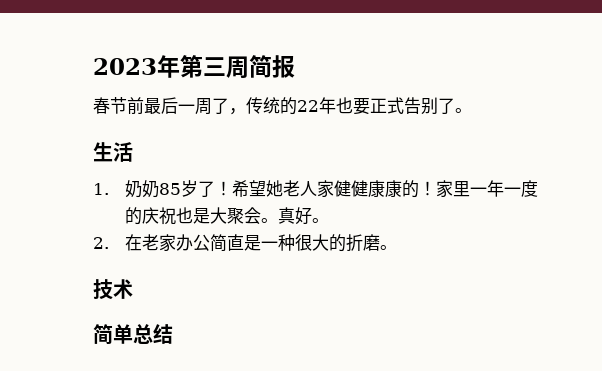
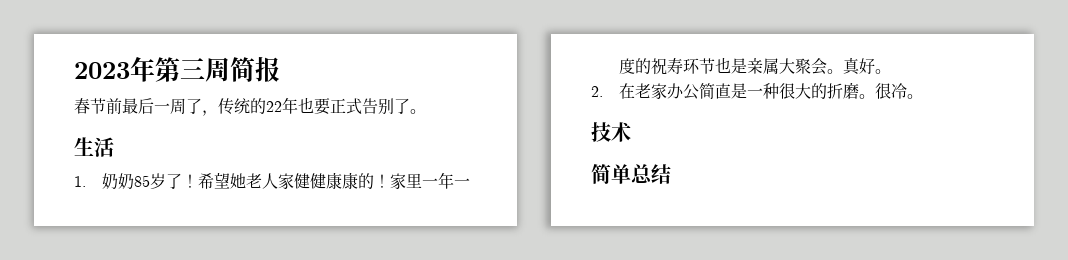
[142,207,211,225] 庆祝也是 -> [651,57,780,75] 祝寿环节也是亲属
(398, 247) none -> [875,83,924,99] 很冷。

